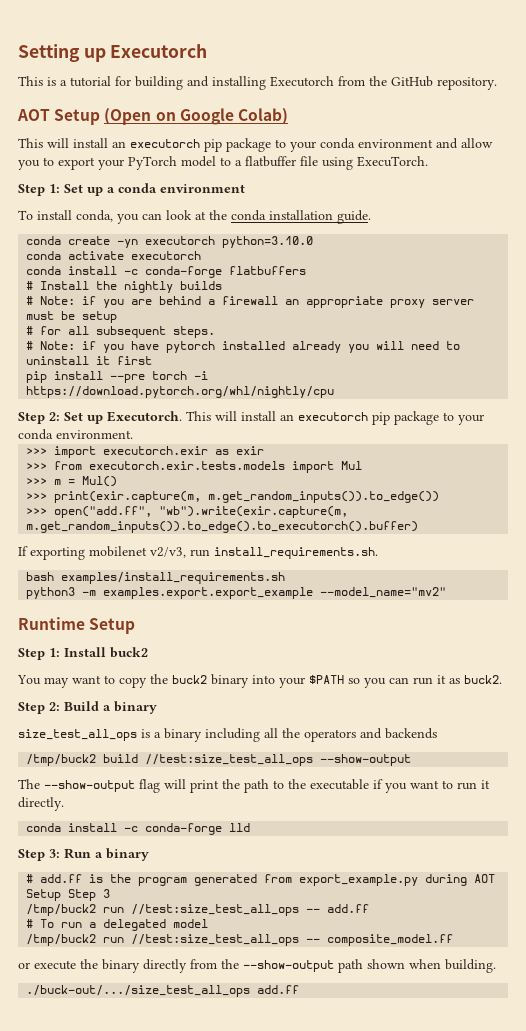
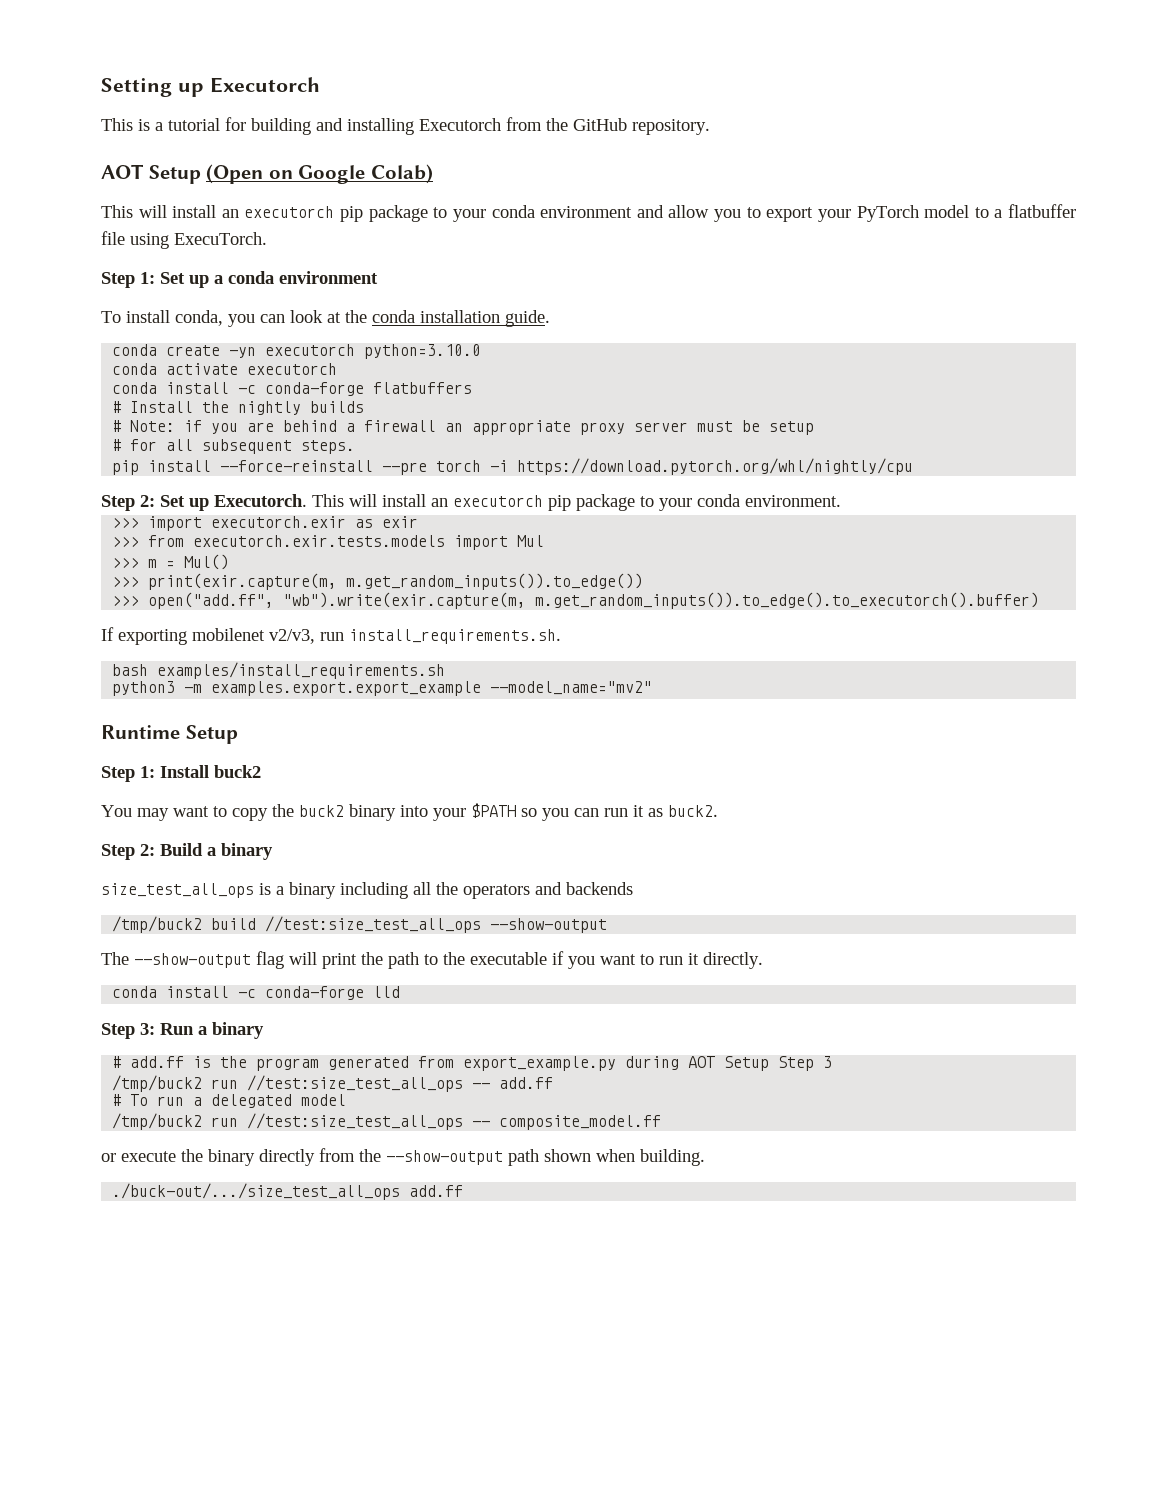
[26,341,461,353] [26,356,153,365] // # Note: if you have pytorch installed already you will need to uninstall it first -> (356, 447) none
(104, 375) none -> [220,460,374,472] --force-reinstall

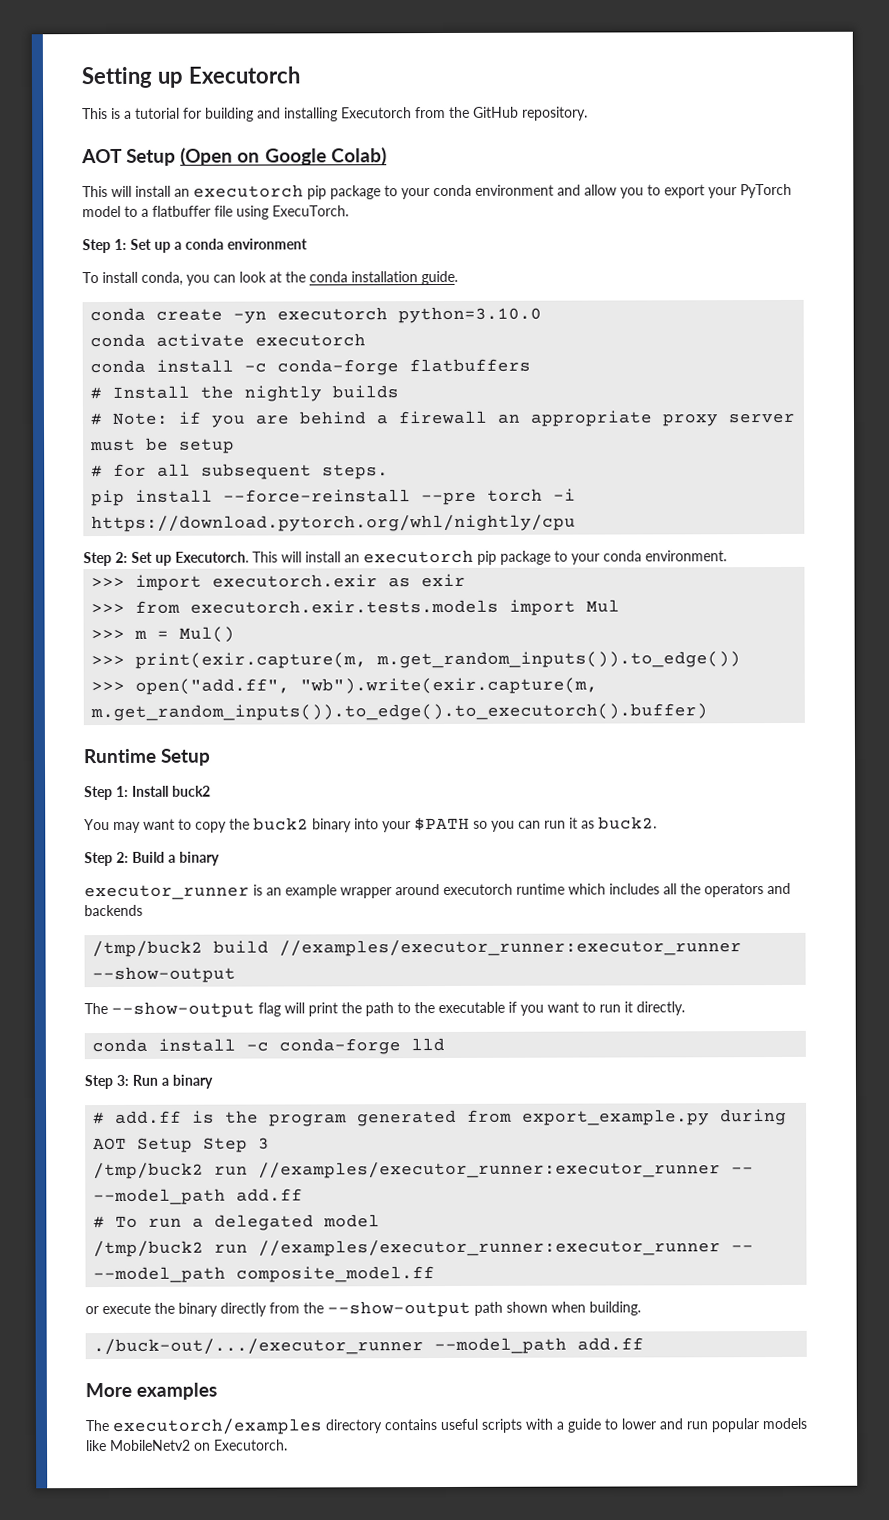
[101,627,561,645] [112,662,446,679] [112,681,653,696] // If exporting mobilenet v2/v3, run install_requirements.sh. // bash examples/install_requirements.sh // python3 -m examples.export.export_example --model_name="mv2" -> (709, 712) none
[101,882,408,899] size_test_all_ops is a binary including -> [84,883,660,901] executor_runner is an example wrapper around executorch runtime which includes
[265,916,482,933] //test:size_test_all_ops -> [279,939,743,957] //examples/executor_runner:executor_runner
[247,1075,491,1092] //test:size_test_all_ops -- -> [258,1161,755,1179] [93,1188,227,1206] //examples/executor_runner:executor_runner -- --model_path
[247,1113,491,1130] //test:size_test_all_ops -- -> [258,1239,755,1257] [93,1266,227,1284] //examples/executor_runner:executor_runner -- --model_path
[112,1183,464,1200] ./buck-out/.../size_test_all_ops add.ff -> [93,1337,645,1356] [85,1382,218,1400] [85,1417,807,1435] [86,1439,288,1452] ./buck-out/.../executor_runner --model_path add.ff // More examples // The executorch/examples directory contains useful scripts with a guide to lower and run popular models like MobileNetv2 on Executorch.

